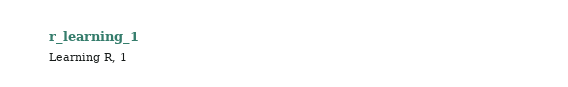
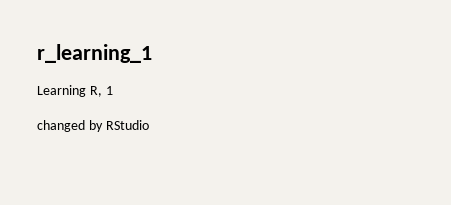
(127, 57) none -> [37,120,149,132] // changed by RStudio

